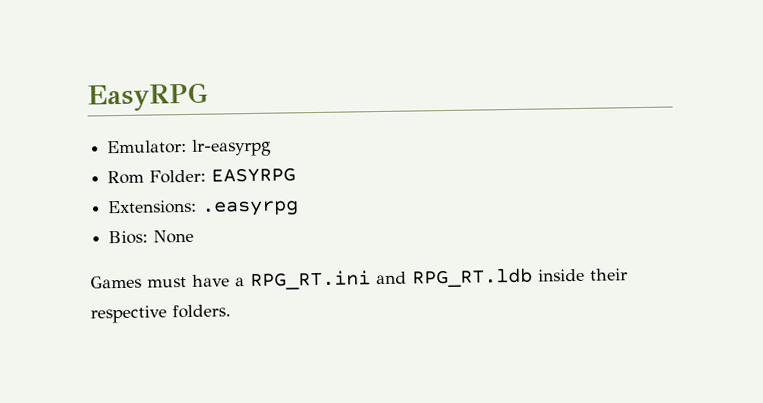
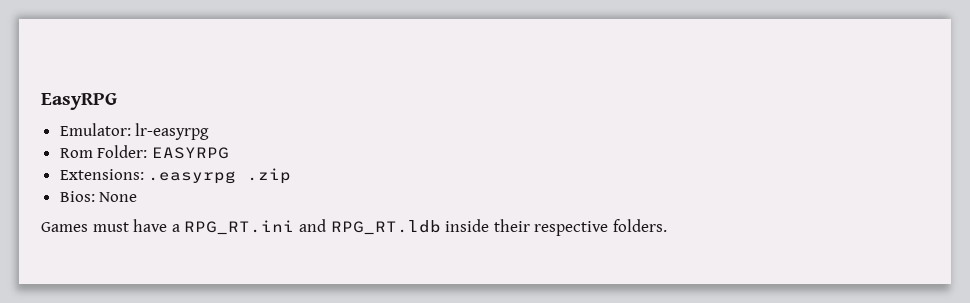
(300, 208) none -> [247,168,292,184] .zip

